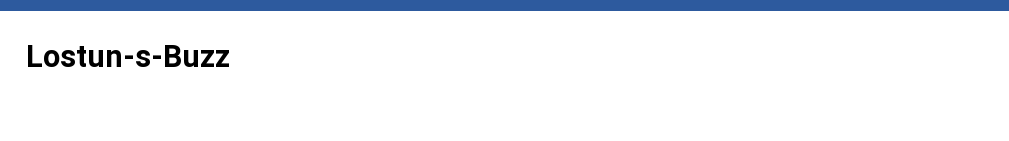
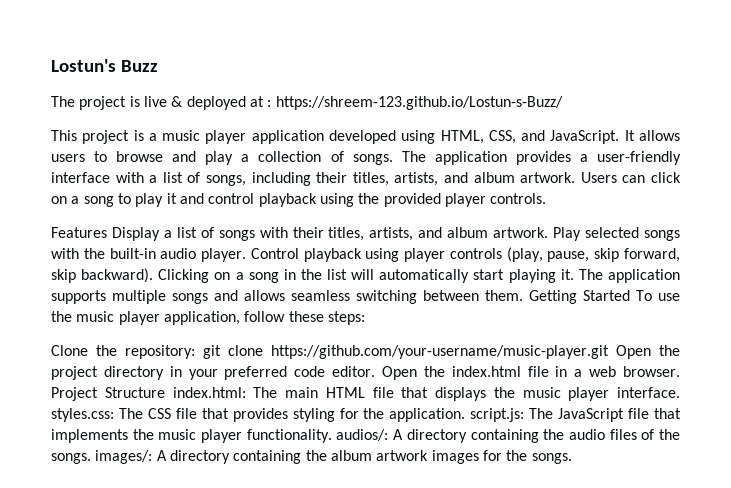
[26,45,230,67] Lostun-s-Buzz -> [51,59,158,72] [51,96,563,110] [51,130,680,144] [51,151,682,165] [51,172,682,186] [51,193,547,207] [51,227,681,241] [51,247,680,262] [51,268,680,283] [51,290,680,304] [51,311,365,325] [51,345,680,359] [51,366,680,380] [51,387,680,401] [51,408,682,422] [51,429,681,443] [51,450,572,464] Lostun's Buzz // The project is live & deployed at : https://shreem-123.github.io/Lostun-s-Buzz/ // This project is a music player application developed using HTML, CSS, and JavaScript. It allows users to browse and play a collection of songs. The application provides a user-friendly interface with a list of songs, including their titles, artists, and album artwork. Users can click on a song to play it and control playback using the provided player controls. // Features Display a list of songs with their titles, artists, and album artwork. Play selected songs with the built-in audio player. Control playback using player controls (play, pause, skip forward, skip backward). Clicking on a song in the list will automatically start playing it. The application supports multiple songs and allows seamless switching between them. Getting Started To use the music player application, follow these steps: // Clone the repository: git clone https://github.com/your-username/music-player.git Open the project directory in your preferred code editor. Open the index.html file in a web browser. Project Structure index.html: The main HTML file that displays the music player interface. styles.css: The CSS file that provides styling for the application. script.js: The JavaScript file that implements the music player functionality. audios/: A directory containing the audio files of the songs. images/: A directory containing the album artwork images for the songs.

